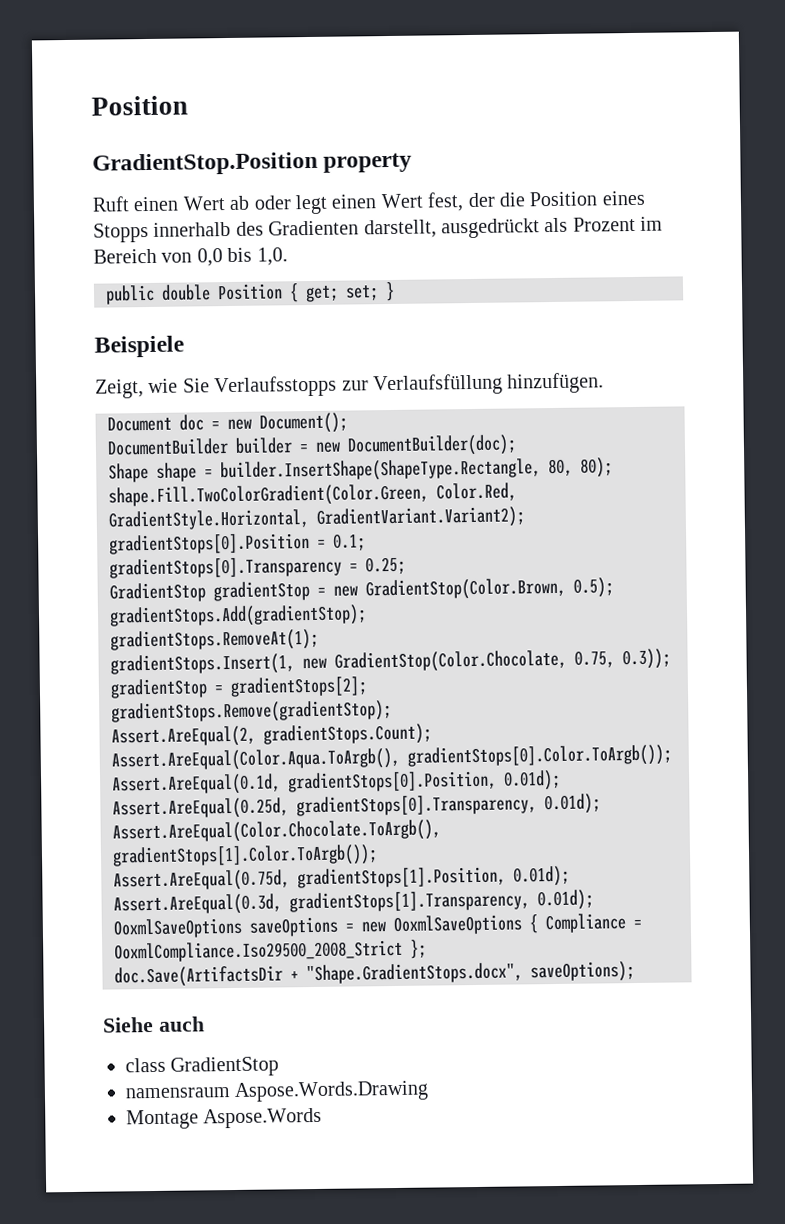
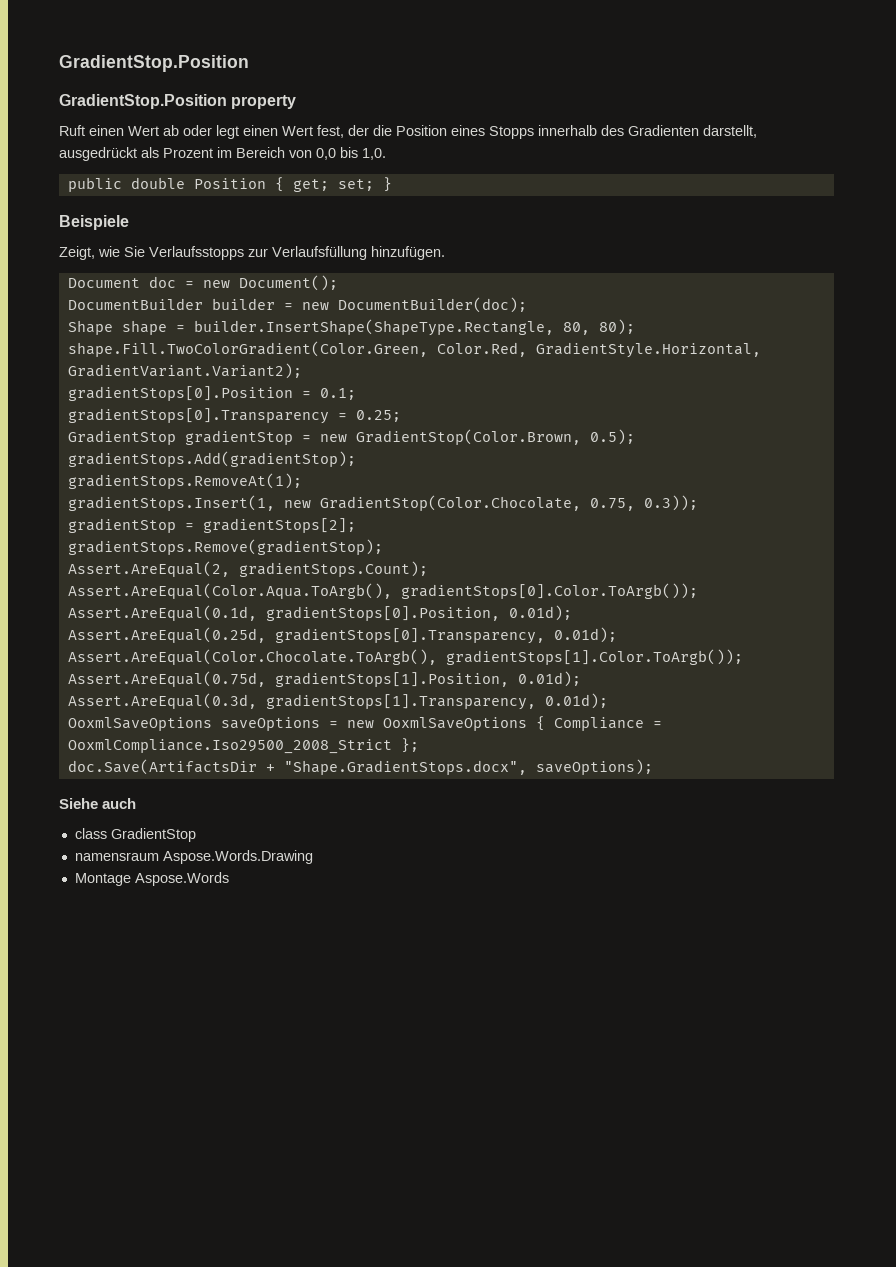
[91,95,188,116] Position -> [59,55,249,72] GradientStop.Position

